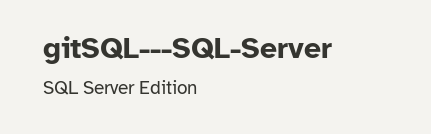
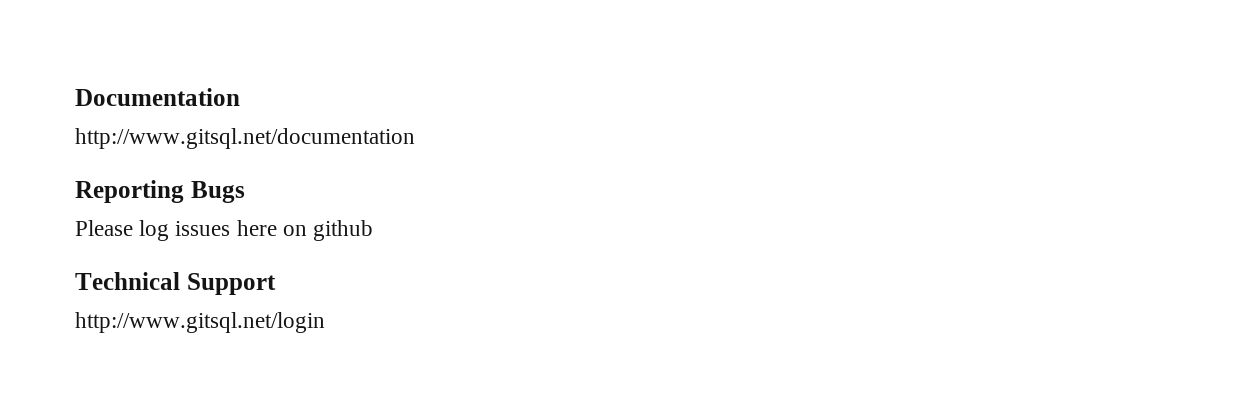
[43,36,332,64] [43,80,198,95] gitSQL---SQL-Server // SQL Server Edition -> [75,88,240,106] [75,128,415,149] [75,180,245,203] [75,220,374,241] [75,272,276,295] [75,312,325,333] Documentation // http://www.gitsql.net/documentation // Reporting Bugs // Please log issues here on github // Technical Support // http://www.gitsql.net/login

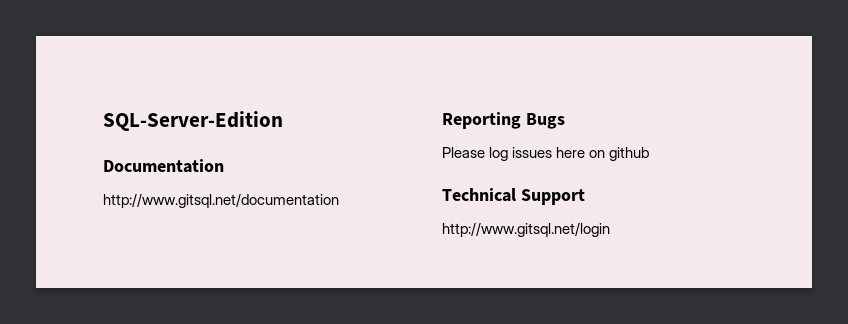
(75, 97) none -> [103,111,283,131] SQL-Server-Edition //

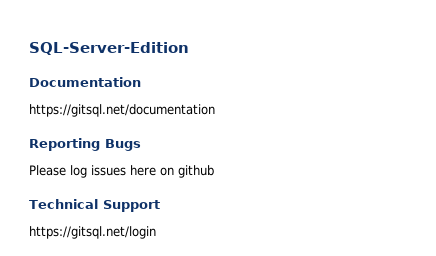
[103,193,339,208] http://www.gitsql.net/documentation -> [29,104,215,117] https://gitsql.net/documentation
[442,222,610,237] http://www.gitsql.net/login -> [29,226,156,239] https://gitsql.net/login

